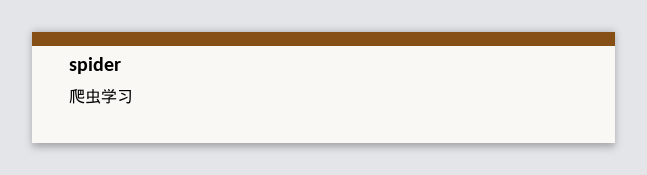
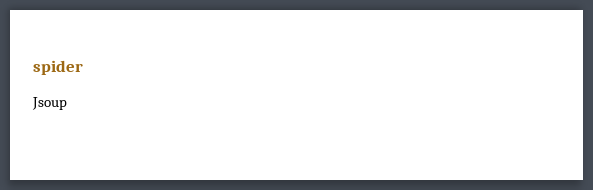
[69,88,133,104] 爬虫学习 -> [32,97,67,110] Jsoup

